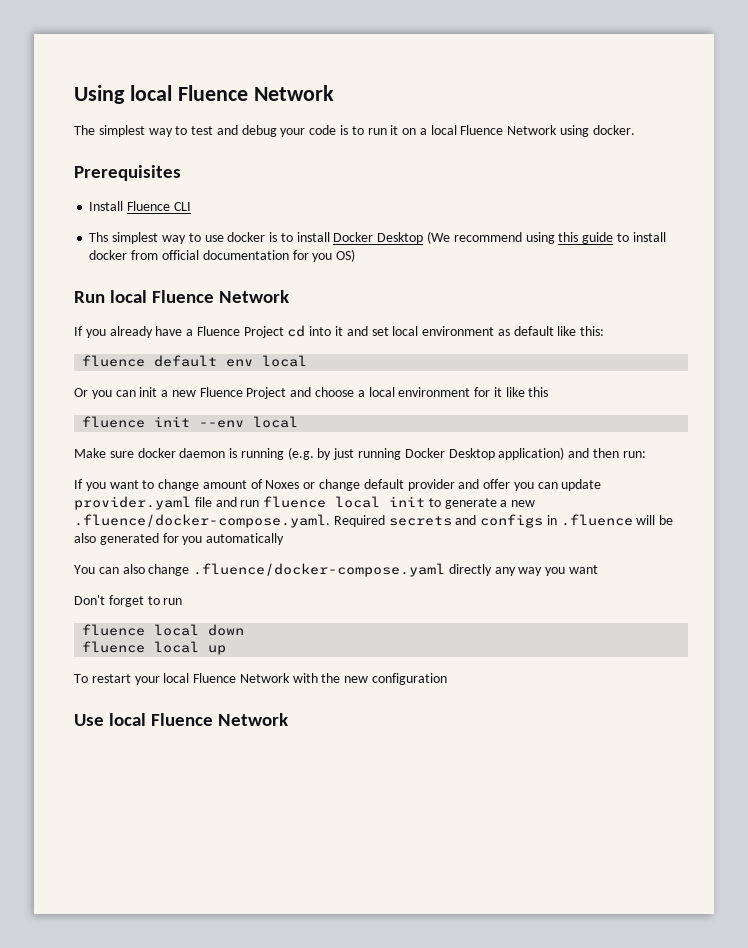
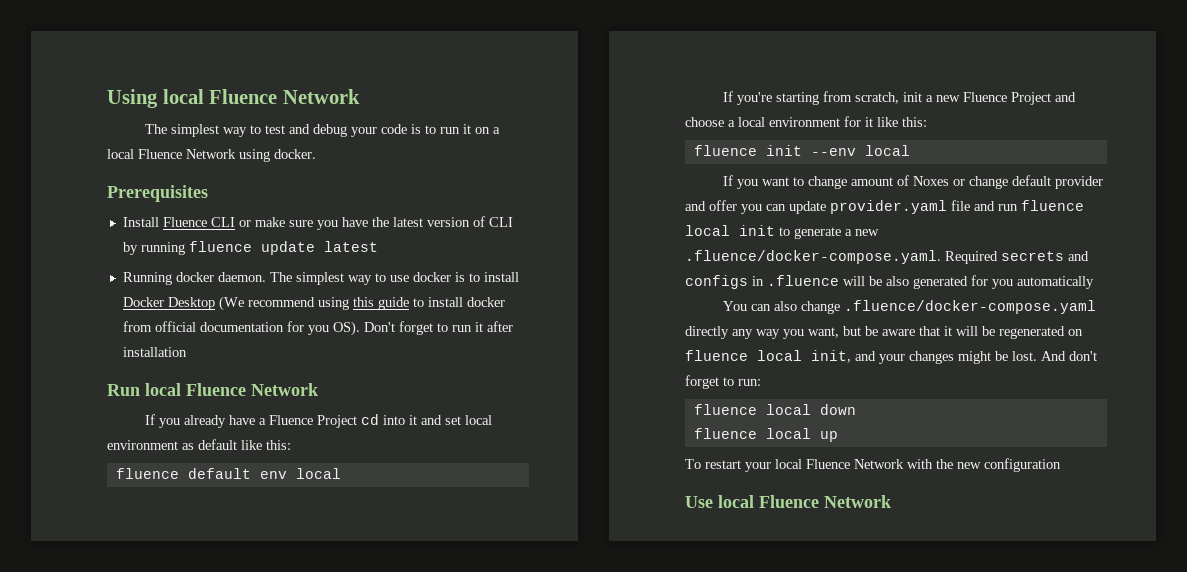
[89,232,109,242] // Ths -> [238,216,513,230] [122,241,378,255] [122,272,292,285] or make sure you have the latest version of CLI by running fluence update latest // Running docker daemon. The
[336,249,356,262] OS) -> [332,321,513,336] [122,347,187,357] OS). Don't forget to run it after installation
[74,388,136,399] Or you can -> [722,91,899,105] If you're starting from scratch,
[528,387,549,397] this -> [902,117,927,127] this:
[74,447,646,460] // Make sure docker daemon is running (e.g. by just running Docker Desktop application) and then run: -> (910, 150) none
[569,565,599,574] [74,595,183,607] want // Don't forget to run -> [808,326,1083,339] [685,350,1097,364] [685,375,761,389] want, but be aware that it will be regenerated on fluence local init, and your changes might be lost. And don't forget to run:

